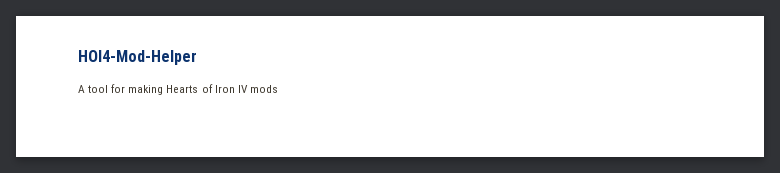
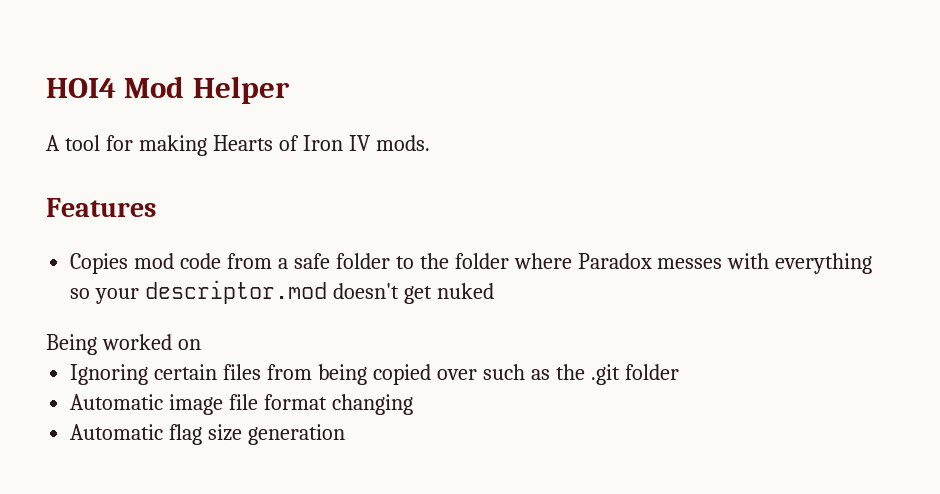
[78,50,197,65] HOI4-Mod-Helper -> [46,76,290,104] HOI4 Mod Helper
[249,85,278,93] mods -> [375,135,430,151] [46,198,156,217] [70,253,873,274] [70,280,494,304] [46,334,201,355] [70,364,679,385] [70,394,413,415] [70,424,346,445] mods. // Features // Copies mod code from a safe folder to the folder where Paradox messes with everything so your descriptor.mod doesn't get nuked // Being worked on // Ignoring certain files from being copied over such as the .git folder // Automatic image file format changing // Automatic flag size generation

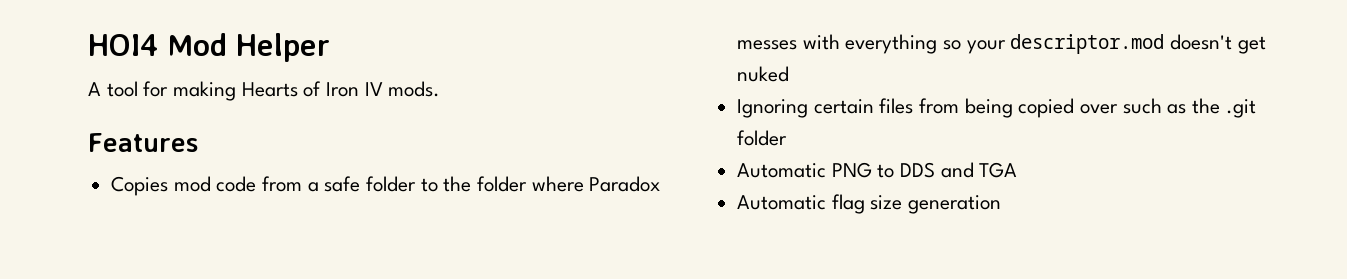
[46,334,201,355] // Being worked on -> (790, 74) none
[169,394,413,415] image file format changing -> [831,162,1018,178] PNG to DDS and TGA

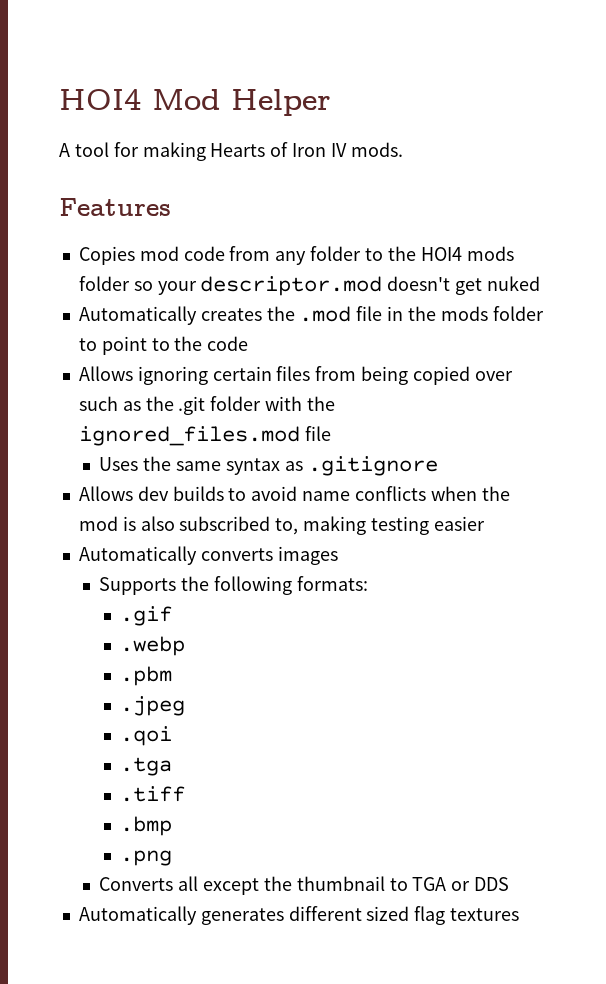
[307,176,361,192] a safe -> [275,251,307,265] any
[477,176,661,192] [737,34,938,54] folder where Paradox messes with everything -> [420,246,514,261] [78,276,130,291] HOI4 mods folder
[737,99,809,118] Ignoring -> [78,306,544,325] [78,336,249,355] [78,366,208,385] Automatically creates the .mod file in the mods folder to point to the code // Allows ignoring
[737,162,1018,178] [737,194,1002,214] // Automatic PNG to DDS and TGA // Automatic flag size generation -> [265,396,335,411] [78,426,331,446] [99,456,438,476] [78,486,510,501] [78,516,485,535] [78,546,338,565] [99,576,368,595] [119,606,172,626] [119,636,185,656] [119,666,172,686] [119,696,185,716] [119,726,172,746] [119,757,172,776] [119,786,185,802] [119,816,172,836] [119,850,172,866] [99,876,510,895] [78,906,520,925] with the ignored_files.mod file // Uses the same syntax as .gitignore // Allows dev builds to avoid name conflicts when the mod is also subscribed to, making testing easier // Automatically converts images // Supports the following formats: // .gif // .webp // .pbm // .jpeg // .qoi // .tga // .tiff // .bmp // .png // Converts all except the thumbnail to TGA or DDS // Automatically generates different sized flag textures

